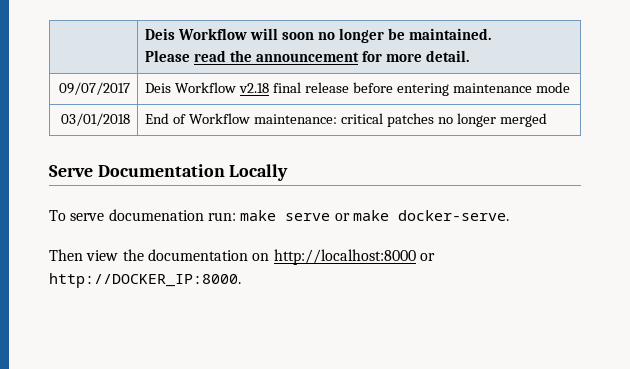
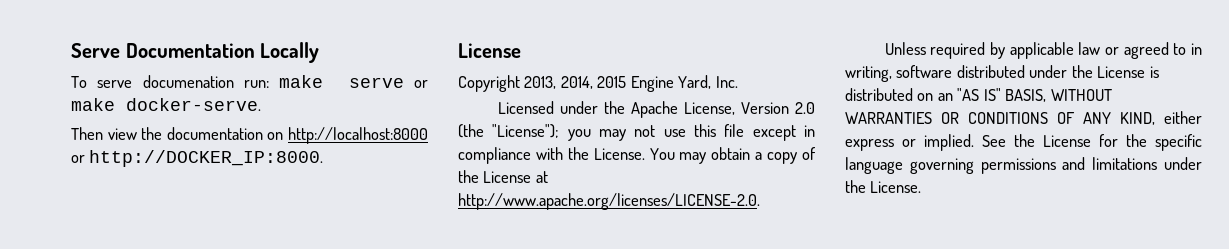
[145,28,491,43] [145,50,469,62] [58,82,130,95] [145,82,570,96] [60,113,130,126] [145,113,547,127] | Deis Workflow will soon no longer be maintained. // Please read the announcement for more detail. // 09/07/2017 | Deis Workflow v2.18 final release before entering maintenance mode // 03/01/2018 | End of Workflow maintenance: critical patches no longer merged // -> (71, 50) none
(241, 280) none -> [458,43,521,58] [458,75,738,92] [497,101,815,118] [458,124,815,141] [458,147,816,164] [458,170,548,183] [458,193,760,210] [884,42,1202,59] [845,65,1159,82] [845,88,1112,102] [845,111,1202,125] [845,134,1202,151] [845,157,1202,174] [845,180,922,193] // License // Copyright 2013, 2014, 2015 Engine Yard, Inc. // Licensed under the Apache License, Version 2.0 (the "License"); you may not use this file except in compliance with the License. You may obtain a copy of the License at http://www.apache.org/licenses/LICENSE-2.0. // Unless required by applicable law or agreed to in writing, software distributed under the License is distributed on an "AS IS" BASIS, WITHOUT WARRANTIES OR CONDITIONS OF ANY KIND, either express or implied. See the License for the specific language governing permissions and limitations under the License.

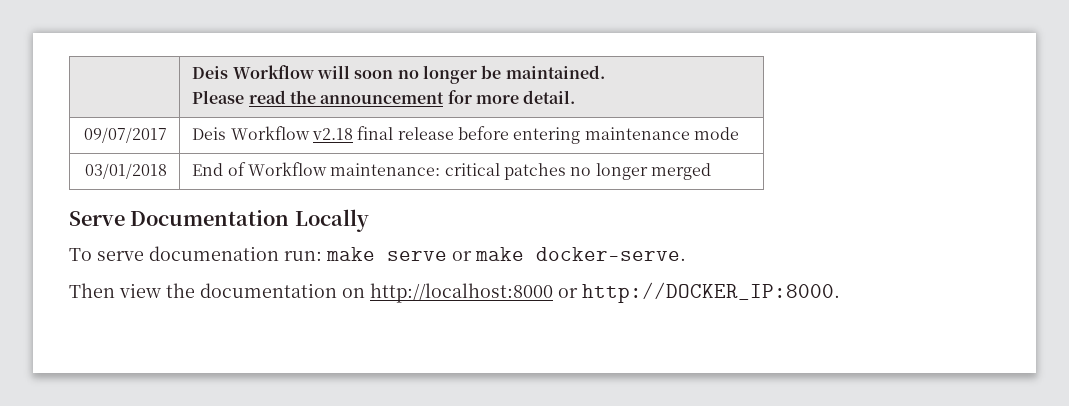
(71, 50) none -> [192,65,605,84] [192,90,576,104] [83,127,167,143] [192,126,739,144] [84,163,167,179] [192,162,711,180] | Deis Workflow will soon no longer be maintained. // Please read the announcement for more detail. // 09/07/2017 | Deis Workflow v2.18 final release before entering maintenance mode // 03/01/2018 | End of Workflow maintenance: critical patches no longer merged //
[458,43,521,58] [458,75,738,92] [497,101,815,118] [458,124,815,141] [458,147,816,164] [458,170,548,183] [458,193,760,210] [884,42,1202,59] [845,65,1159,82] [845,88,1112,102] [845,111,1202,125] [845,134,1202,151] [845,157,1202,174] [845,180,922,193] // License // Copyright 2013, 2014, 2015 Engine Yard, Inc. // Licensed under the Apache License, Version 2.0 (the "License"); you may not use this file except in compliance with the License. You may obtain a copy of the License at http://www.apache.org/licenses/LICENSE-2.0. // Unless required by applicable law or agreed to in writing, software distributed under the License is distributed on an "AS IS" BASIS, WITHOUT WARRANTIES OR CONDITIONS OF ANY KIND, either express or implied. See the License for the specific language governing permissions and limitations under the License. -> (840, 292) none

